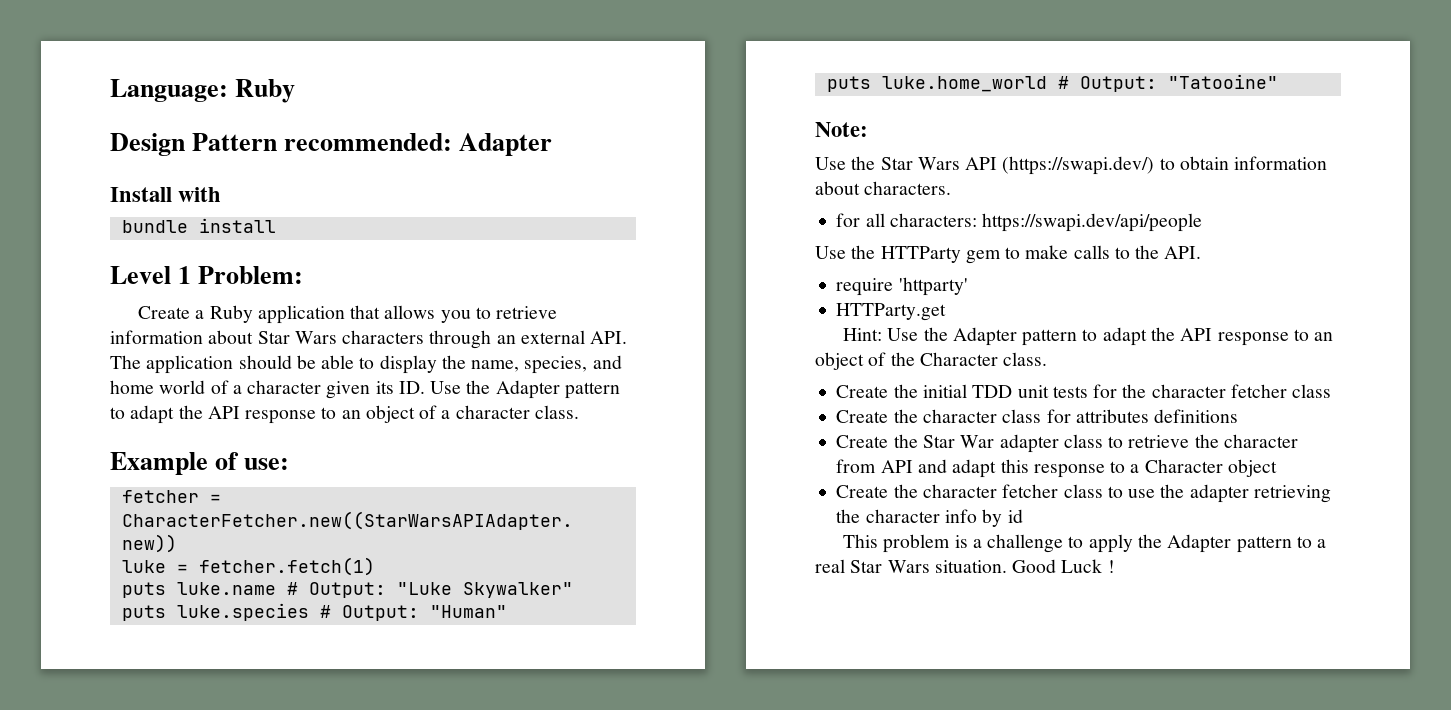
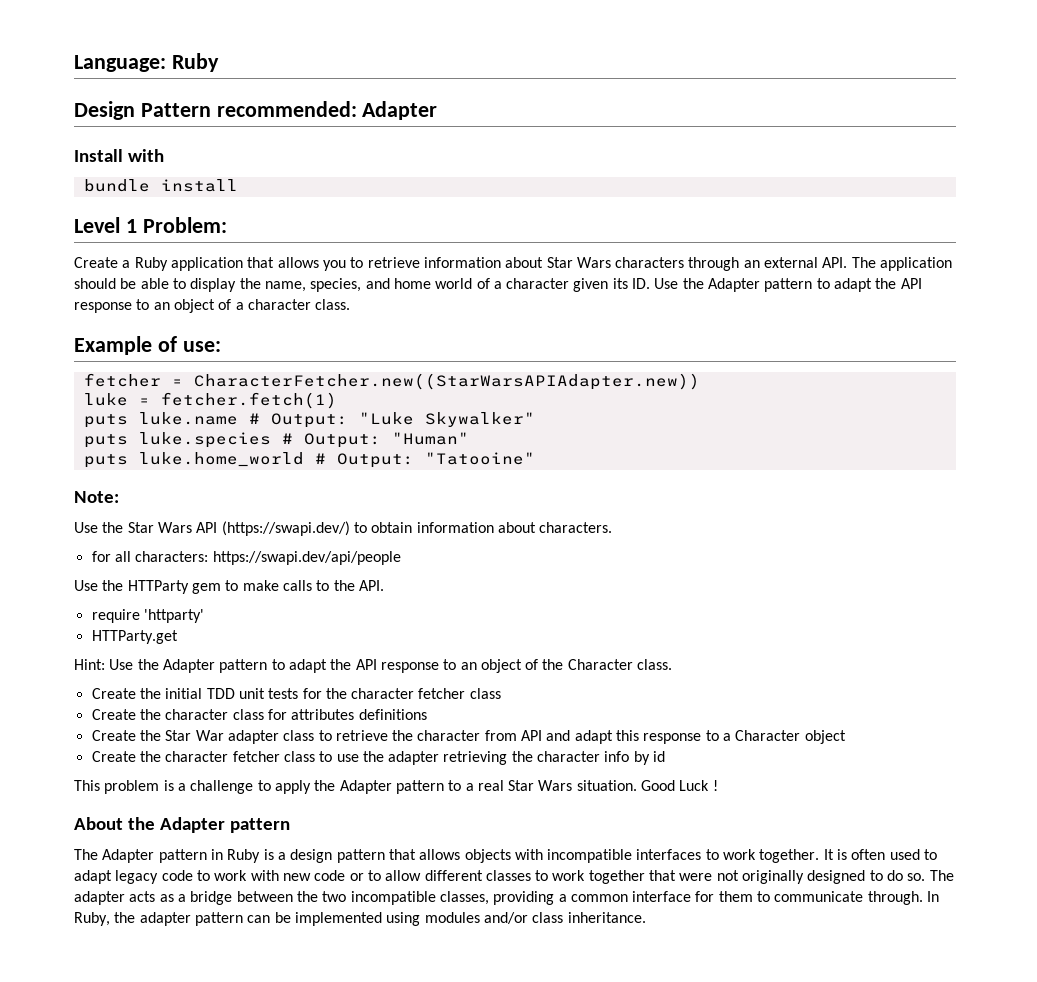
(1115, 566) none -> [74,817,290,833] [74,849,938,863] [74,870,954,884] [74,891,940,905] [74,912,646,926] // About the Adapter pattern // The Adapter pattern in Ruby is a design pattern that allows objects with incompatible interfaces to work together. It is often used to adapt legacy code to work with new code or to allow different classes to work together that were not originally designed to do so. The adapter acts as a bridge between the two incompatible classes, providing a common interface for them to communicate through. In Ruby, the adapter pattern can be implemented using modules and/or class inheritance.

